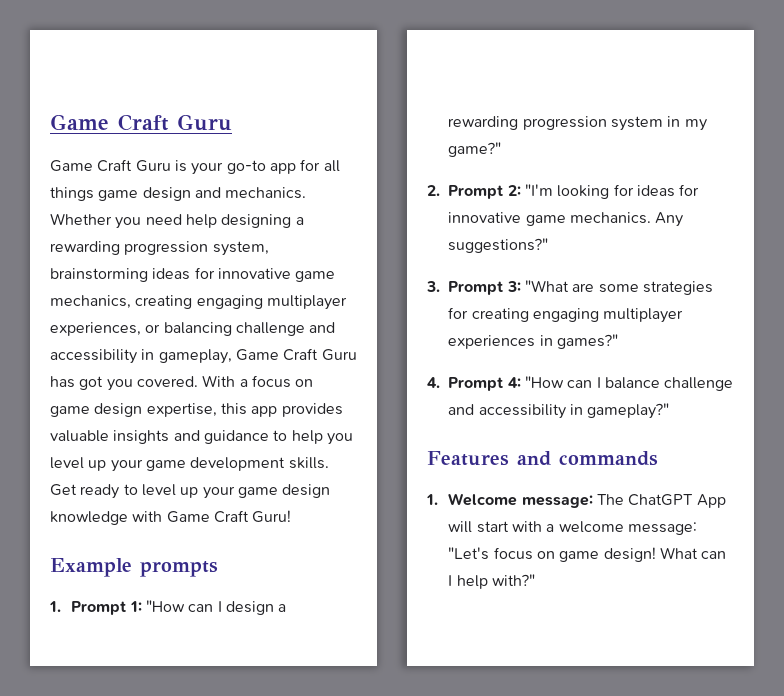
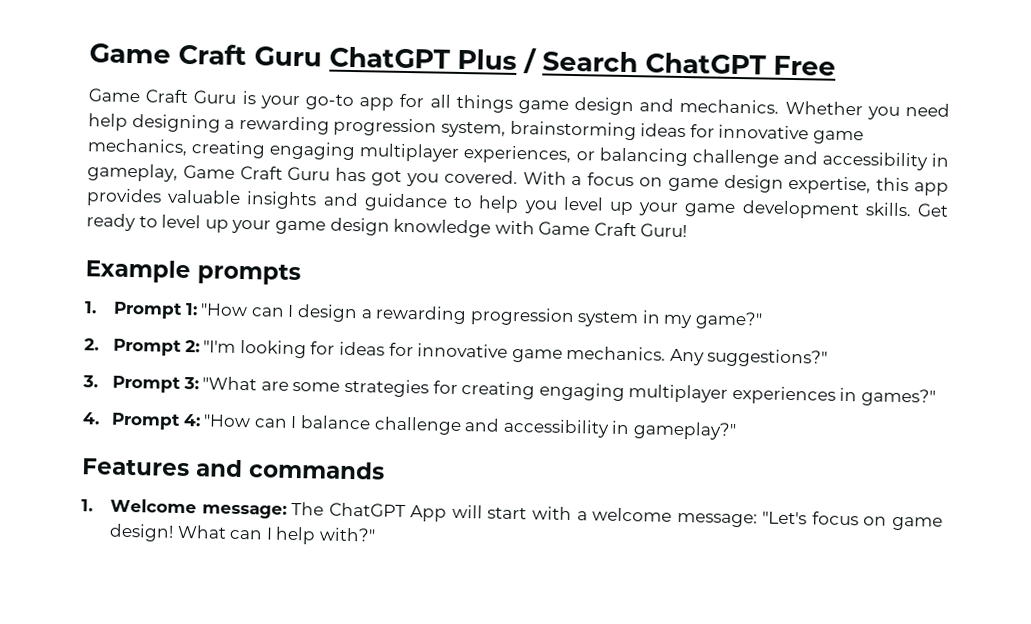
[50,114,232,131] Game Craft Guru -> [89,43,836,76] Game Craft Guru ChatGPT Plus / Search ChatGPT Free

